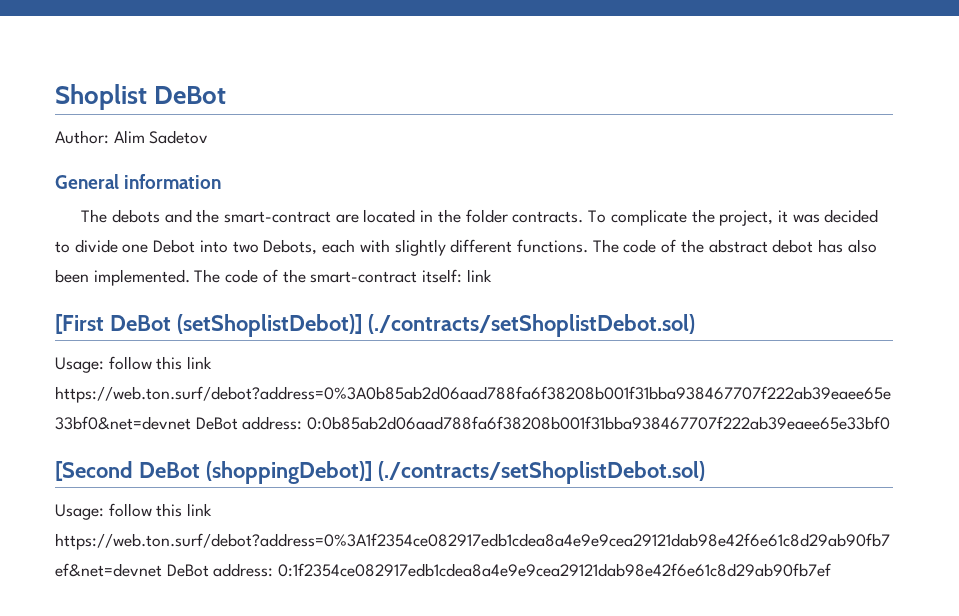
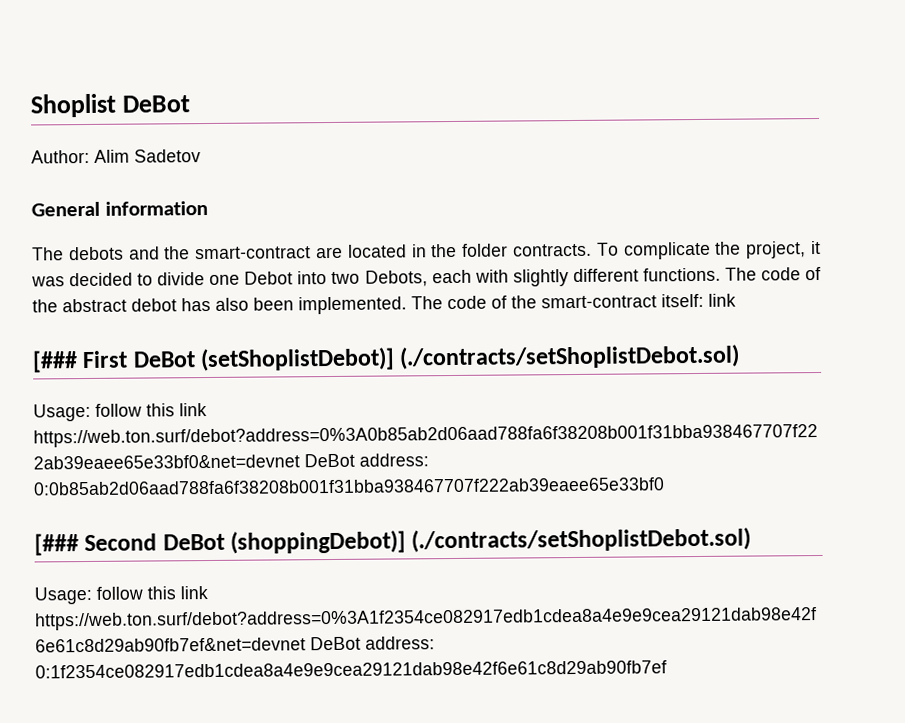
[55,314,104,334] [First -> [32,350,129,373] [### First
[55,461,133,481] [Second -> [34,533,158,556] [### Second

